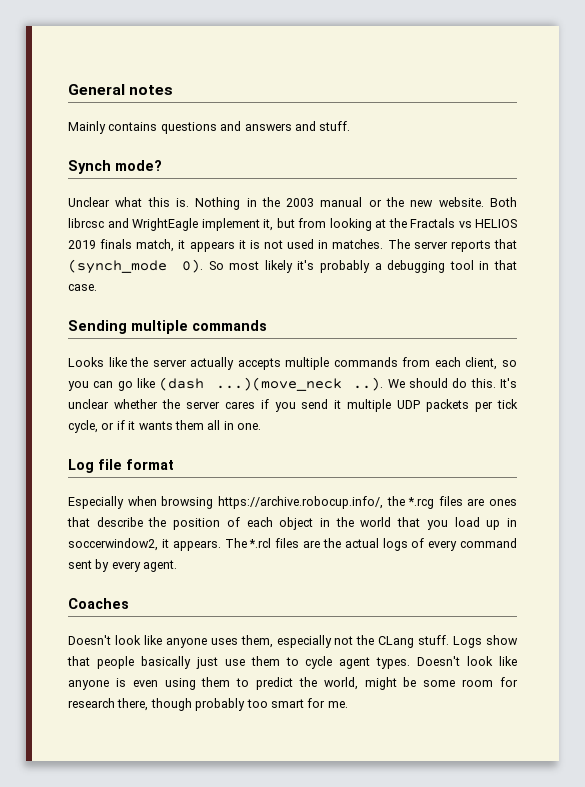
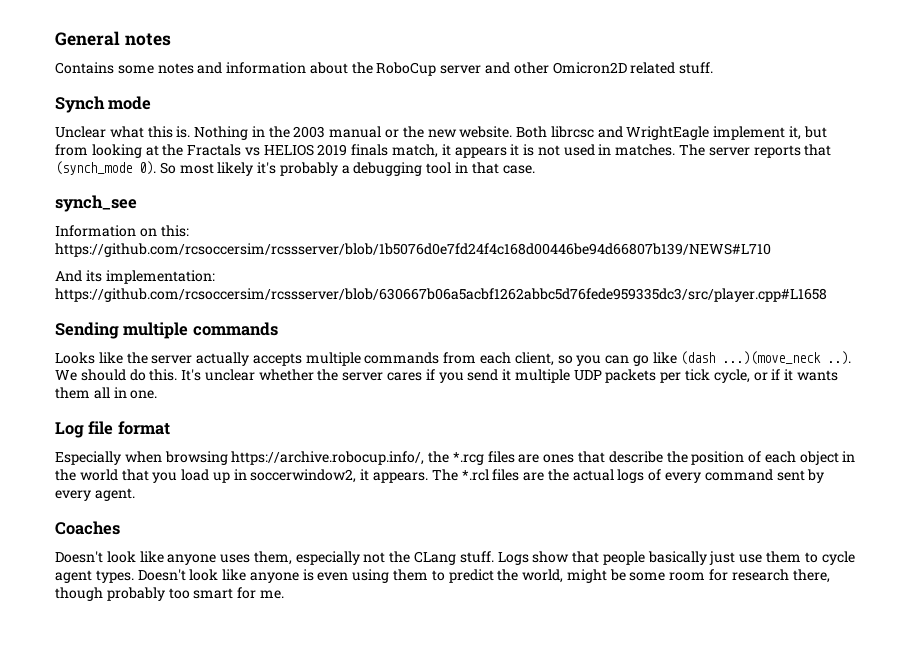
[68,121,316,134] Mainly contains questions and answers and -> [55,62,676,76] Contains some notes and information about the RoboCup server and other Omicron2D related
[115,160,162,171] mode? -> [108,96,152,110] mode
(97, 287) none -> [55,195,137,212] [55,225,189,237] [55,243,771,257] [55,270,215,284] [55,288,827,302] // synch_see // Information on this: https://github.com/rcsoccersim/rcssserver/blob/1b5076d0e7fd24f4c168d00446be94d66807b139/NEWS#L710 // And its implementation: https://github.com/rcsoccersim/rcssserver/blob/630667b06a5acbf1262abbc5d76fede959335dc3/src/player.cpp#L1658

